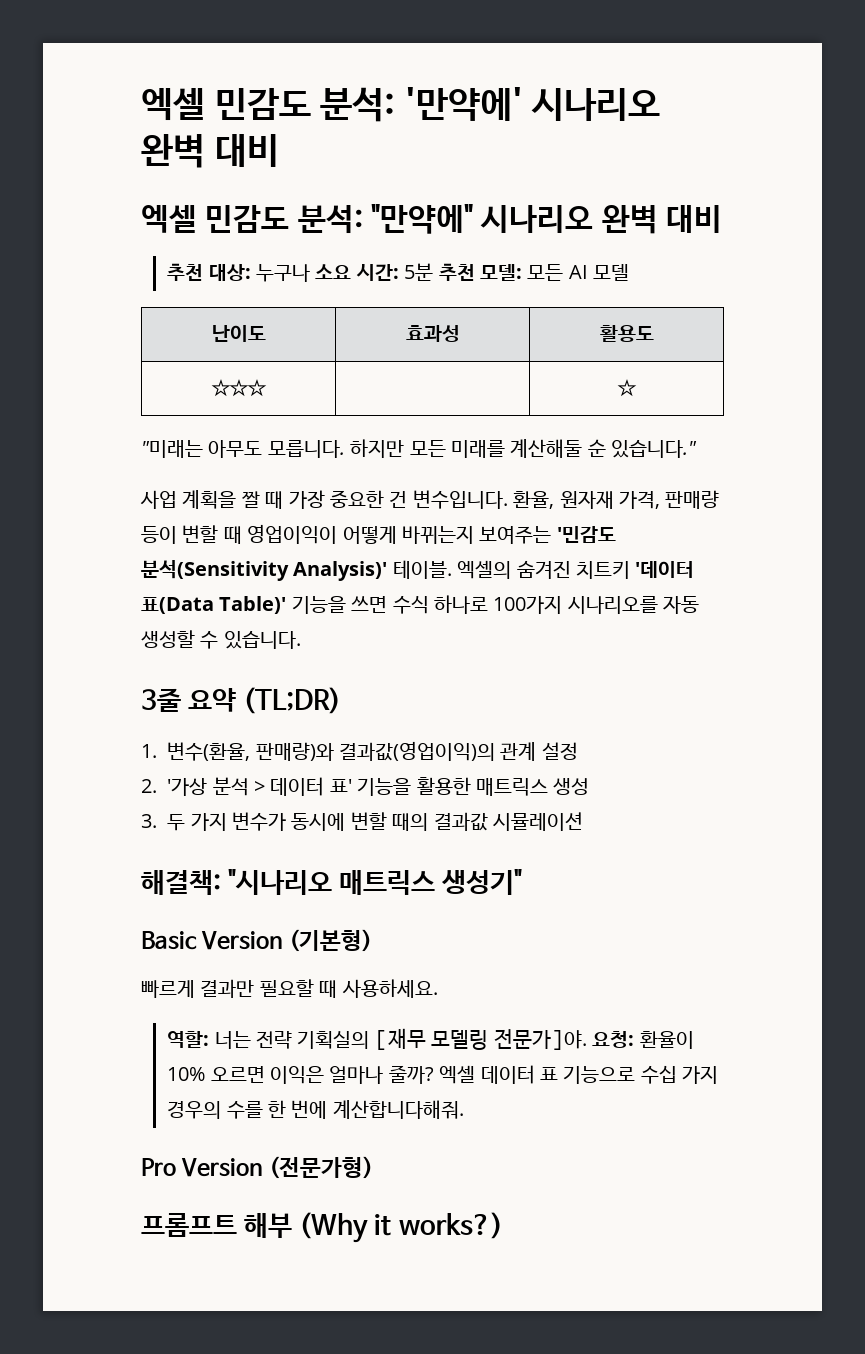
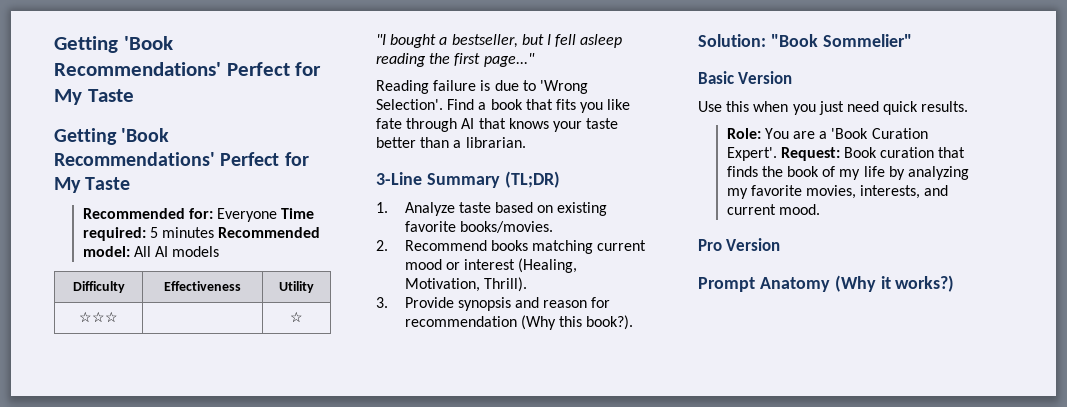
[141,87,661,122] [141,134,279,168] [141,204,723,234] [167,263,630,282] [211,325,266,342] [405,325,460,342] [599,325,654,342] [210,379,267,397] [616,379,637,397] [141,439,698,458] [140,490,720,509] [141,524,616,544] [141,560,695,581] [141,595,700,614] [141,630,301,649] [141,687,342,714] [141,741,578,761] [141,777,590,796] [141,812,584,831] [141,869,523,895] [141,929,373,952] [141,979,438,998] [167,1028,694,1050] [167,1065,719,1084] [167,1100,464,1119] 엑셀 민감도 분석: '만약에' 시나리오 완벽 대비 // 엑셀 민감도 분석: "만약에" 시나리오 완벽 대비 // 추천 대상: 누구나 소요 시간: 5분 추천 모델: 모든 AI 모델 // 난이도 | 효과성 | 활용도 // ☆☆☆ | | ☆ // "미래는 아무도 모릅니다. 하지만 모든 미래를 계산해둘 순 있습니다." // 사업 계획을 짤 때 가장 중요한 건 변수입니다. 환율, 원자재 가격, 판매량 등이 변할 때 영업이익이 어떻게 바뀌는지 보여주는 '민감도 분석(Sensitivity Analysis)' 테이블. 엑셀의 숨겨진 치트키 '데이터 표(Data Table)' 기능을 쓰면 수식 하나로 100가지 시나리오를 자동 생성할 수 있습니다. // 3줄 요약 (TL;DR) // 1. 변수(환율, 판매량)와 결과값(영업이익)의 관계 설정 // 2. '가상 분석 > 데이터 표' 기능을 활용한 매트릭스 생성 // 3. 두 가지 변수가 동시에 변할 때의 결과값 시뮬레이션 // 해결책: "시나리오 매트릭스 생성기" // Basic Version (기본형) // 빠르게 결과만 필요할 때 사용하세요. // 역할: 너는 전략 기획실의 [재무 모델링 전문가]야. 요청: 환율이 10% 오르면 이익은 얼마나 줄까? 엑셀 데이터 표 기능으로 수십 가지 경우의 수를 한 번에 계산합니다해줘. -> [54,36,173,53] [54,62,322,76] [54,89,134,105] [54,128,170,145] [54,152,309,166] [54,177,131,193] [82,208,315,222] [82,227,321,241] [82,246,220,257] [72,281,125,293] [164,281,241,291] [279,281,314,293] [79,311,118,323] [290,311,303,323] [376,34,623,48] [376,53,535,67] [376,80,588,94] [376,99,631,113] [376,118,619,132] [376,137,526,148] [376,171,560,188] [376,202,608,216] [404,221,553,233] [376,240,647,254] [404,258,578,273] [404,277,527,292] [376,297,611,311] [404,315,634,330] [698,34,912,47] [698,71,793,84] [698,101,969,115] [726,128,928,139] [726,147,966,161] [726,166,970,180] [726,185,949,199] [726,204,820,215] Getting 'Book Recommendations' Perfect for My Taste // Getting 'Book Recommendations' Perfect for My Taste // Recommended for: Everyone Time required: 5 minutes Recommended model: All AI models // Difficulty | Effectiveness | Utility // ☆☆☆ | | ☆ // "I bought a bestseller, but I fell asleep reading the first page..." // Reading failure is due to 'Wrong Selection'. Find a book that fits you like fate through AI that knows your taste better than a librarian. // 3-Line Summary (TL;DR) // 1. Analyze taste based on existing favorite books/movies. // 2. Recommend books matching current mood or interest (Healing, Motivation, Thrill). // 3. Provide synopsis and reason for recommendation (Why this book?). // Solution: "Book Sommelier" // Basic Version // Use this when you just need quick results. // Role: You are a 'Book Curation Expert'. Request: Book curation that finds the book of my life by analyzing my favorite movies, interests, and current mood.
[269,1156,374,1179] [141,1213,293,1238] (전문가형) // 프롬프트 해부 -> [698,277,830,292] // Prompt Anatomy

